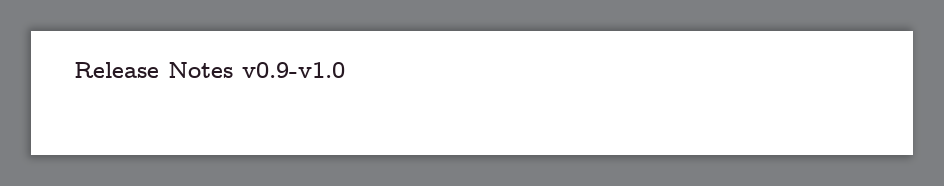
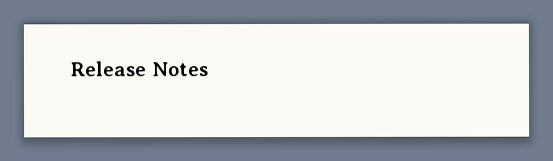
[242,62,345,78] v0.9-v1.0 -> (208, 69) none

